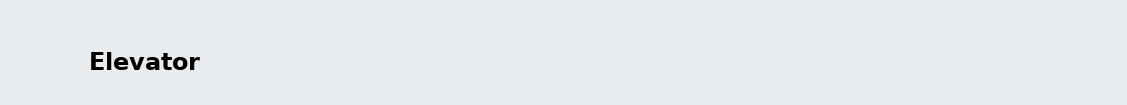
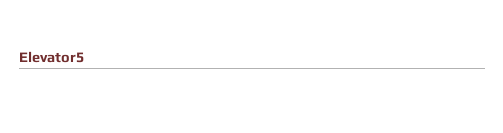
[89,52,200,70] Elevator -> [19,51,84,63] Elevator5

